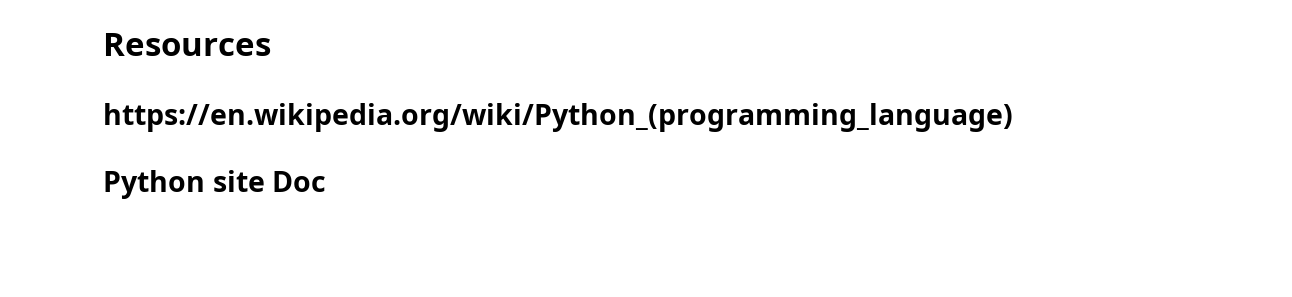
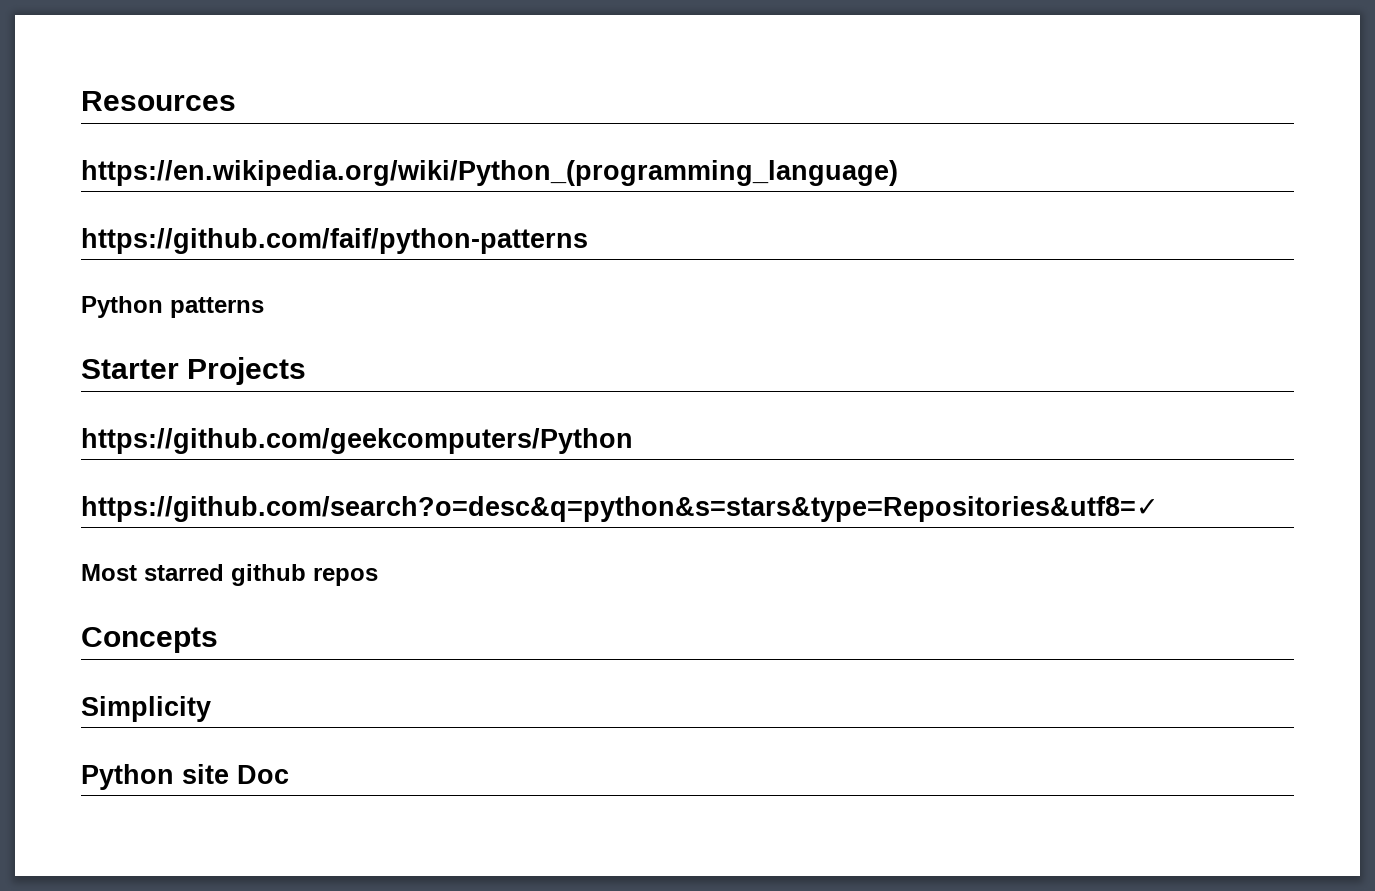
(1013, 117) none -> [81,228,588,254] [81,296,264,318] [81,357,307,385] [81,428,633,454] [81,496,1159,522] [81,564,378,586] [81,627,218,653] [81,696,211,722] // https://github.com/faif/python-patterns // Python patterns // Starter Projects // https://github.com/geekcomputers/Python // https://github.com/search?o=desc&q=python&s=stars&type=Repositories&utf8=✓ // Most starred github repos // Concepts // Simplicity

